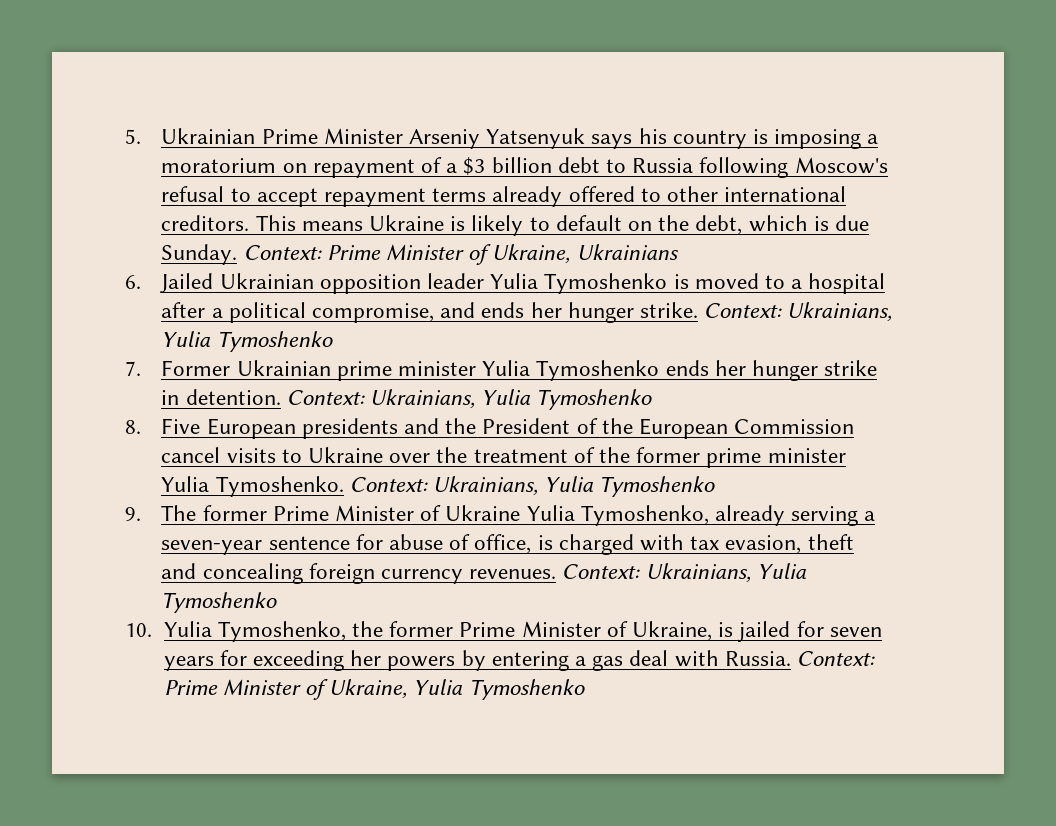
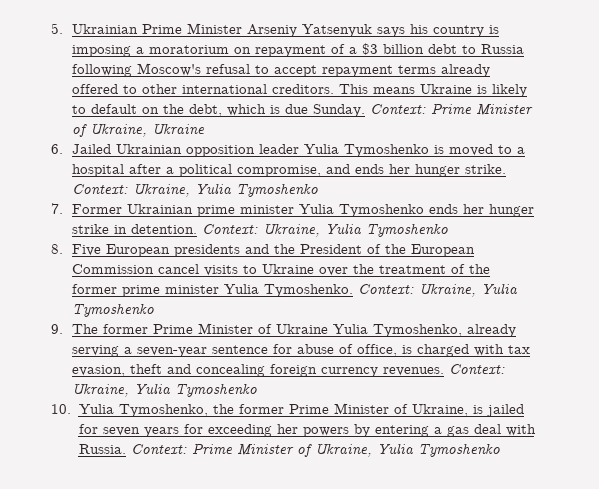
[576,244,679,260] Ukrainians -> [151,123,205,135] Ukraine
[787,302,893,321] Ukrainians, -> [132,183,190,197] Ukraine,
[369,389,475,408] Ukrainians, -> [262,223,320,237] Ukraine,
[432,476,538,495] Ukrainians, -> [418,283,476,297] Ukraine,
[645,563,751,582] Ukrainians, -> [71,383,129,397] Ukraine,

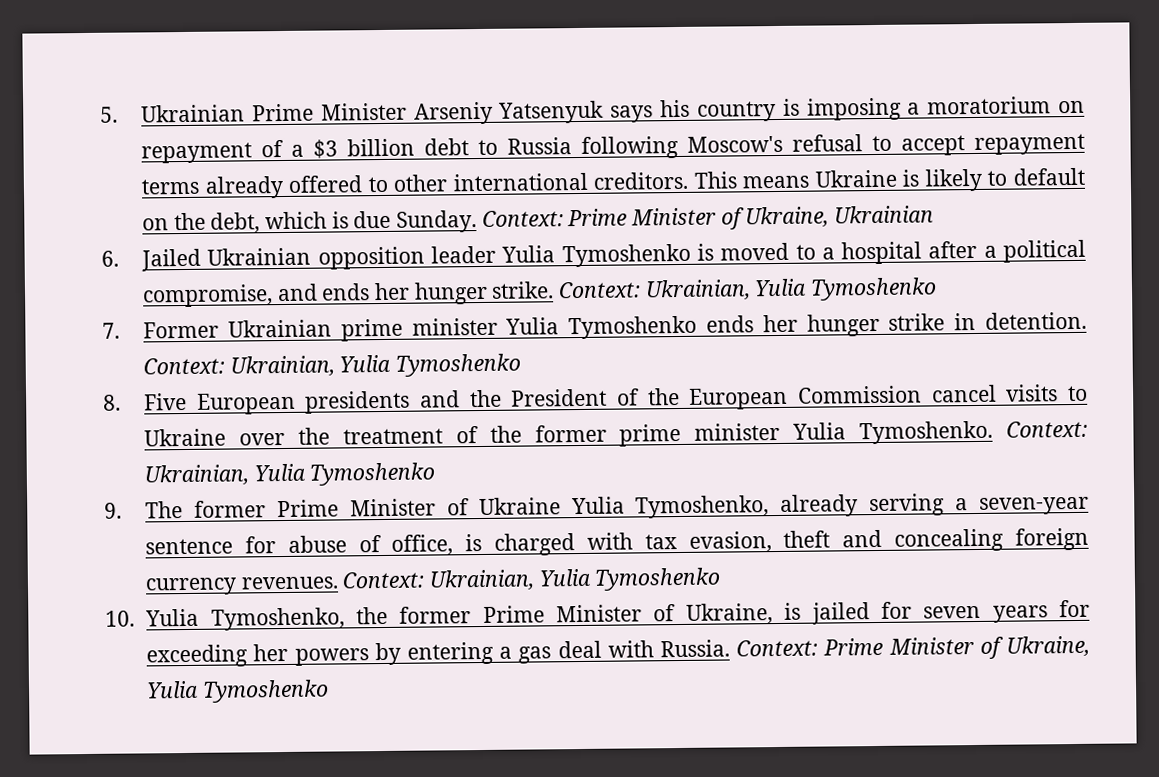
[151,123,205,135] Ukraine -> [834,205,935,224] Ukrainian
[132,183,190,197] Ukraine, -> [644,279,751,301] Ukrainian,
[262,223,320,237] Ukraine, -> [229,355,335,377] Ukrainian,
[418,283,476,297] Ukraine, -> [144,464,250,486] Ukrainian,
[71,383,129,397] Ukraine, -> [429,569,536,591] Ukrainian,

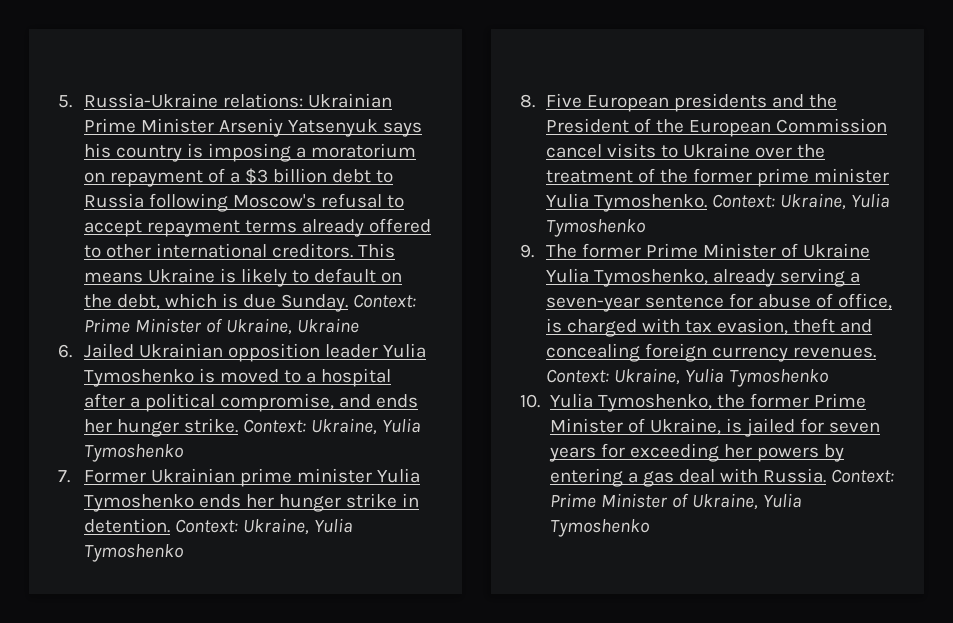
(118, 114) none -> [83,93,303,108] Russia-Ukraine relations:
[834,205,935,224] Ukrainian -> [297,318,360,333] Ukraine
[644,279,751,301] Ukrainian, -> [311,418,378,435] Ukraine,
[229,355,335,377] Ukrainian, -> [242,518,309,535] Ukraine,
[144,464,250,486] Ukrainian, -> [779,193,846,210] Ukraine,
[429,569,536,591] Ukrainian, -> [613,368,680,385] Ukraine,

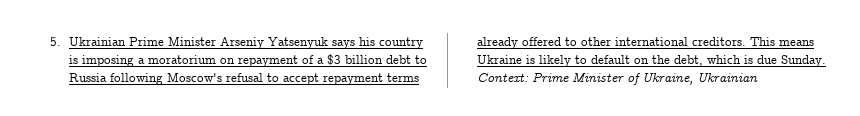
[83,93,303,108] Russia-Ukraine relations: -> (61, 41) none
[297,318,360,333] [58,343,427,362] [83,368,392,387] [83,393,419,412] [83,418,422,437] [83,444,184,462] [58,468,421,487] [83,493,420,512] [83,518,353,535] [83,544,184,562] [520,93,838,112] [545,118,888,137] [545,143,826,158] [545,168,890,187] [545,193,891,212] [545,219,646,237] [520,243,871,258] [545,268,861,287] [545,293,893,312] [545,318,873,337] [545,343,876,362] [545,368,829,387] [520,393,867,412] [549,418,881,437] [548,443,845,462] [549,468,895,487] [549,493,803,510] [549,519,650,537] Ukraine // 6. Jailed Ukrainian opposition leader Yulia Tymoshenko is moved to a hospital after a political compromise, and ends her hunger strike. Context: Ukraine, Yulia Tymoshenko // 7. Former Ukrainian prime minister Yulia Tymoshenko ends her hunger strike in detention. Context: Ukraine, Yulia Tymoshenko // 8. Five European presidents and the President of the European Commission cancel visits to Ukraine over the treatment of the former prime minister Yulia Tymoshenko. Context: Ukraine, Yulia Tymoshenko // 9. The former Prime Minister of Ukraine Yulia Tymoshenko, already serving a seven-year sentence for abuse of office, is charged with tax evasion, theft and concealing foreign currency revenues. Context: Ukraine, Yulia Tymoshenko // 10. Yulia Tymoshenko, the former Prime Minister of Ukraine, is jailed for seven years for exceeding her powers by entering a gas deal with Russia. Context: Prime Minister of Ukraine, Yulia Tymoshenko -> [697,72,759,82] Ukrainian

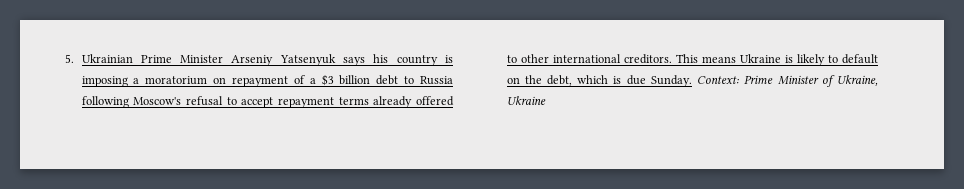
[697,72,759,82] Ukrainian -> [506,96,546,105] Ukraine

